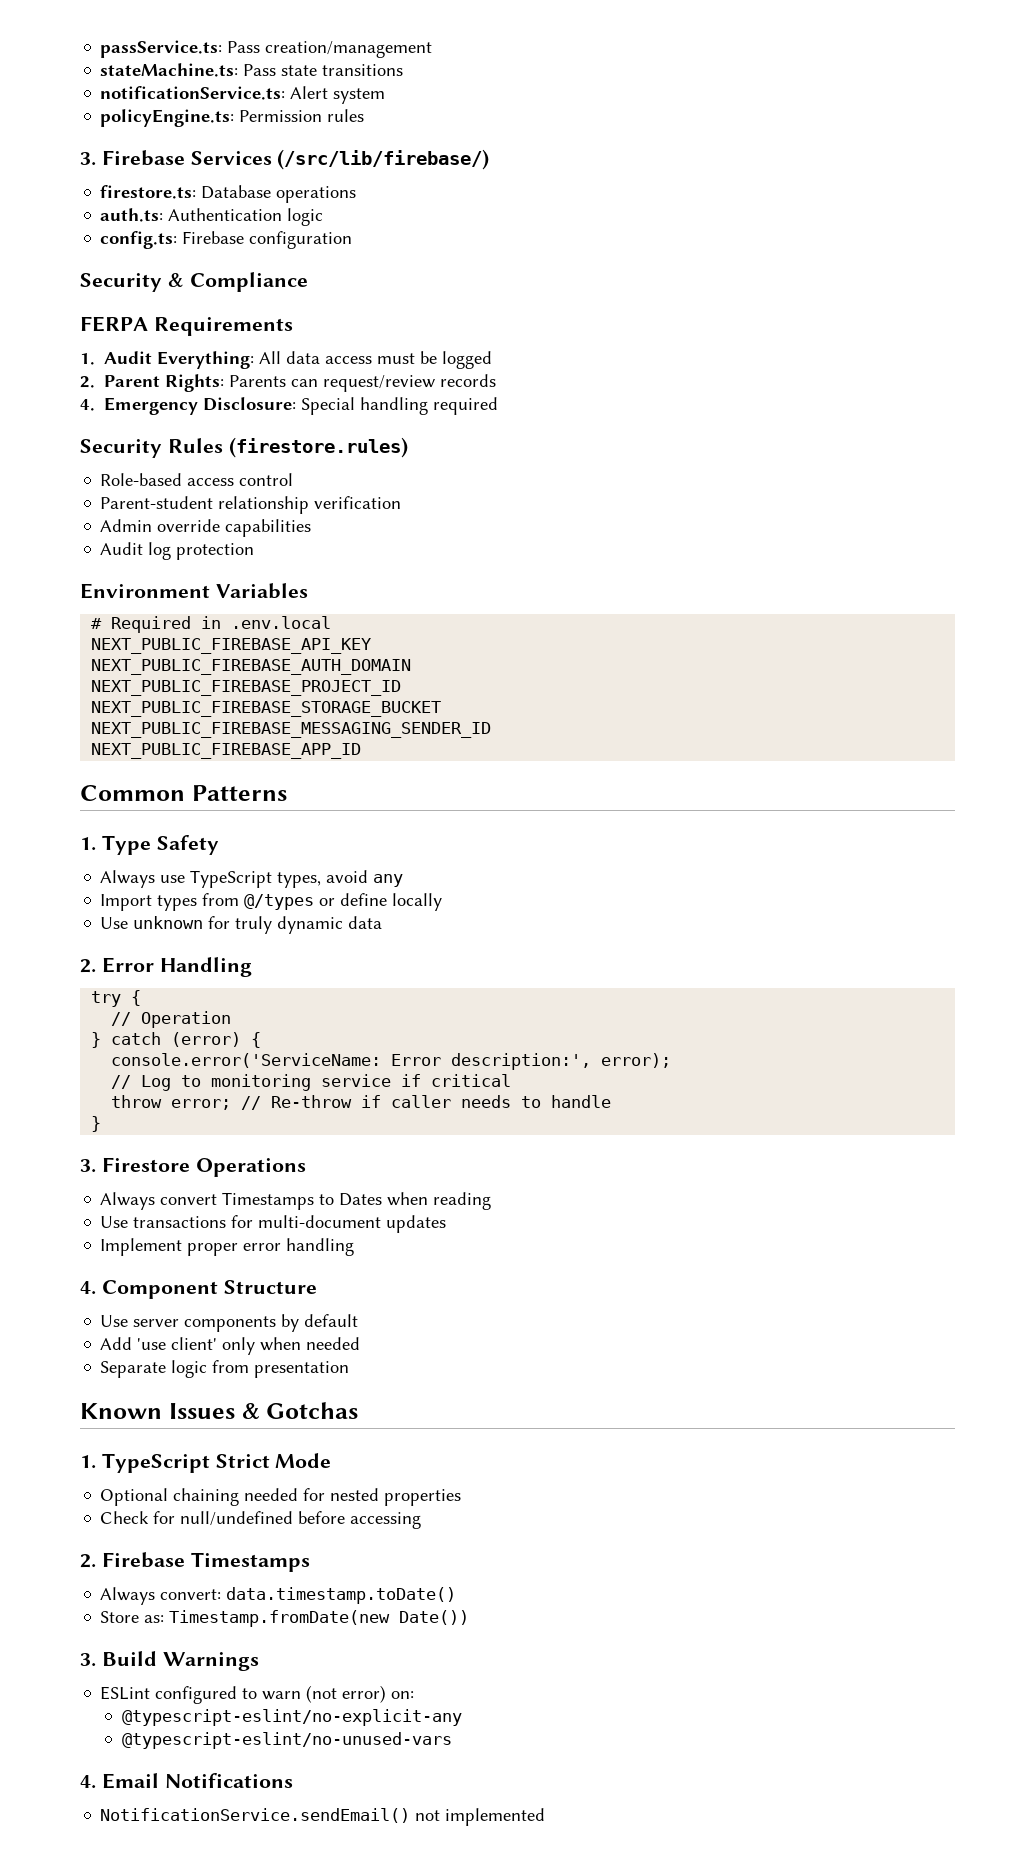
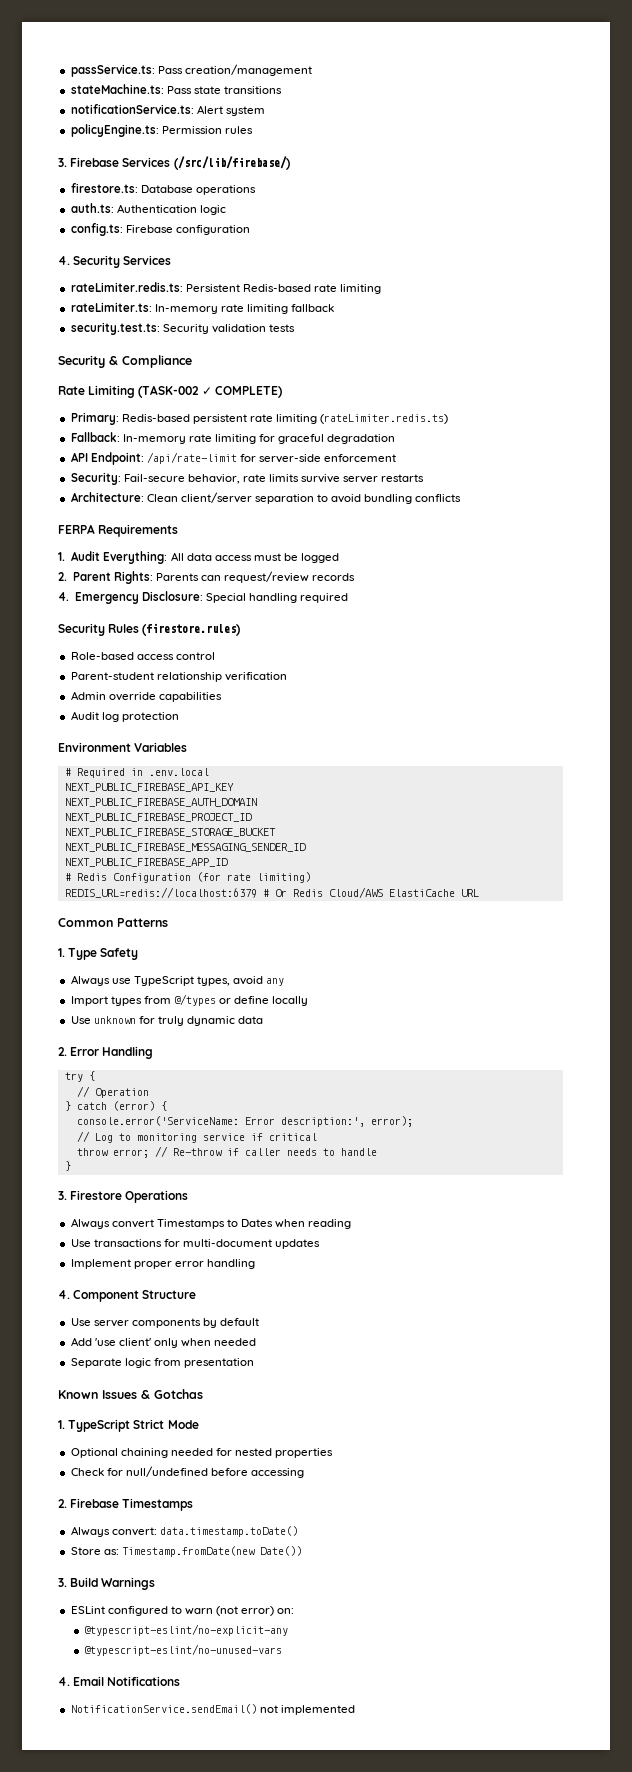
[80,272,308,292] Security & Compliance -> [58,255,172,268] [70,282,382,294] [70,302,335,314] [70,322,295,335] [58,355,192,368] [58,385,282,398] [70,412,449,425] [70,432,396,444] [70,452,397,465] [70,472,425,485] [70,492,462,504] 4. Security Services // rateLimiter.redis.ts: Persistent Redis-based rate limiting // rateLimiter.ts: In-memory rate limiting fallback // security.test.ts: Security validation tests // Security & Compliance // Rate Limiting (TASK-002 ✓ COMPLETE) // Primary: Redis-based persistent rate limiting (rateLimiter.redis.ts) // Fallback: In-memory rate limiting for graceful degradation // API Endpoint: /api/rate-limit for server-side enforcement // Security: Fail-secure behavior, rate limits survive server restarts // Architecture: Clean client/server separation to avoid bundling conflicts
(362, 751) none -> [64,872,311,883] [64,887,479,898] // # Redis Configuration (for rate limiting) // REDIS_URL=redis://localhost:6379 # Or Redis Cloud/AWS ElastiCache URL

